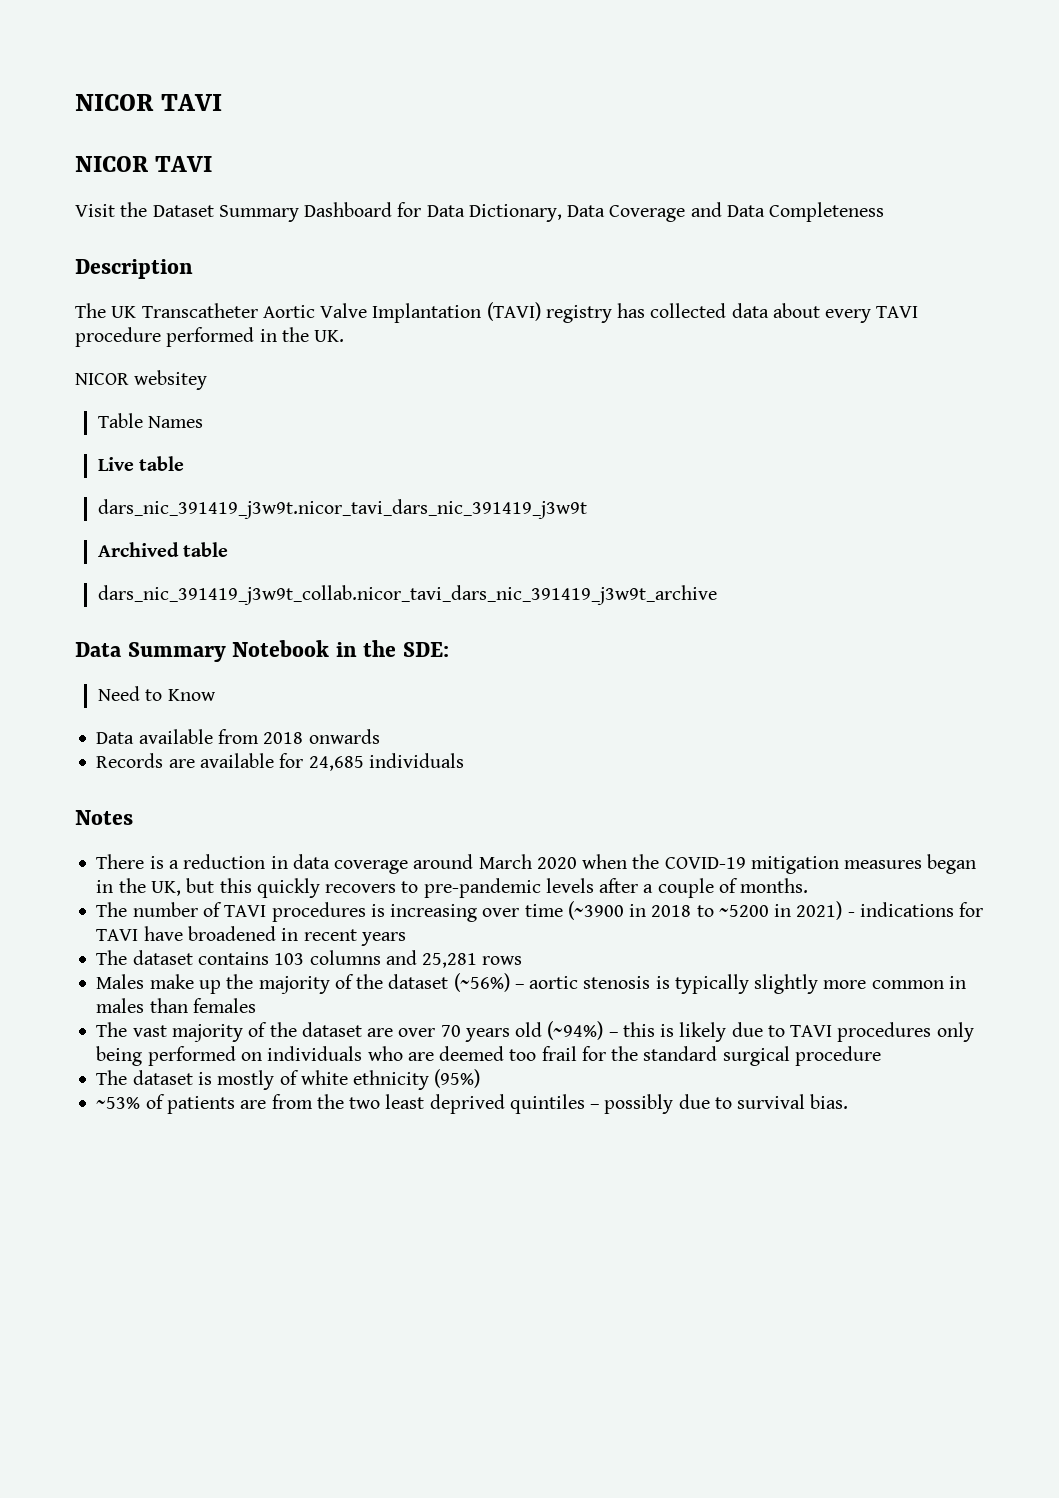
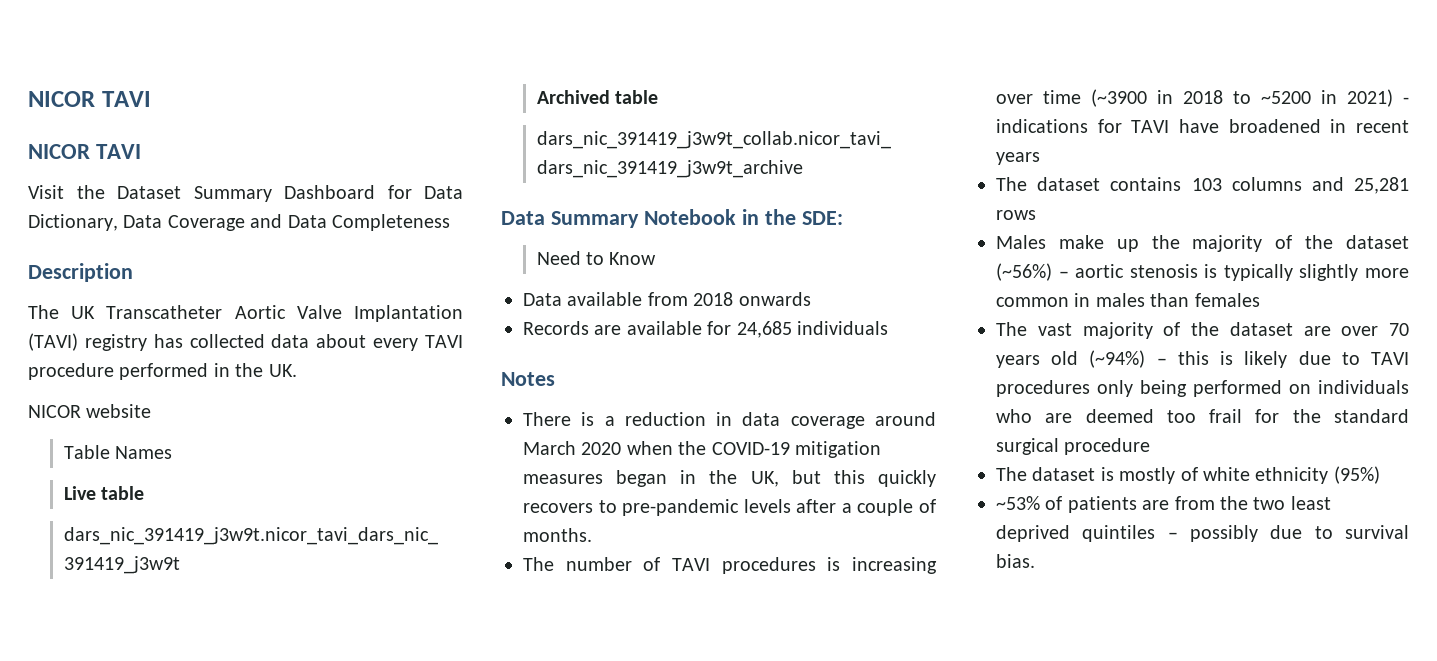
[134,370,208,390] websitey -> [86,404,152,418] website

